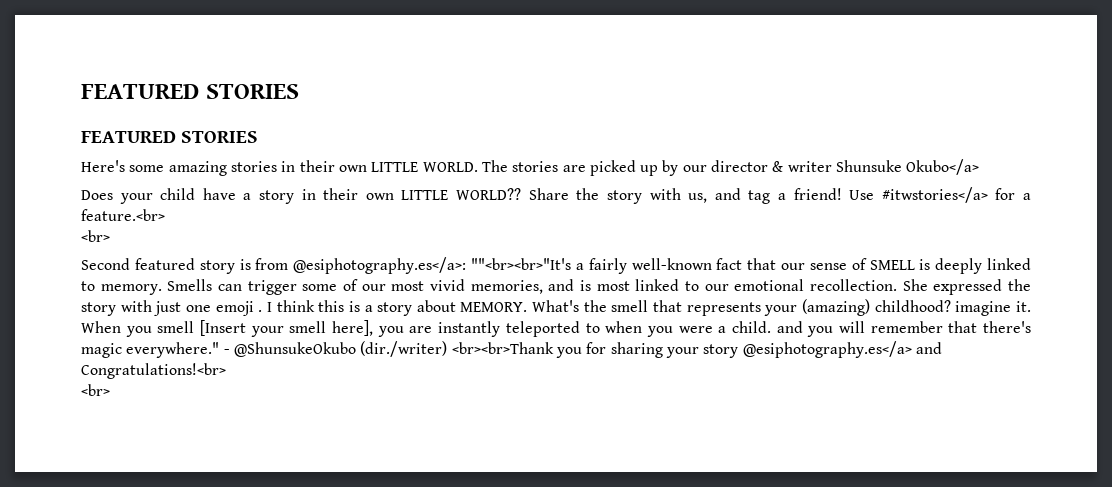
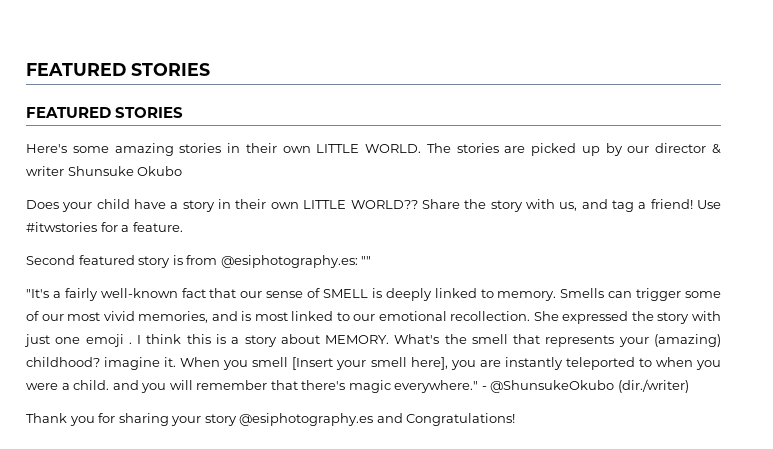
[906,159,980,175] Okubo</a> -> [137,166,183,176] Okubo
[881,187,988,203] #itwstories</a> -> [26,222,97,232] #itwstories
[81,209,165,221] [81,230,110,242] feature.<br> // <br> -> [132,222,183,232] feature.
[293,257,571,274] @esiphotography.es</a>: ""<br><br>"It's -> [220,255,372,268] [26,289,49,298] @esiphotography.es: "" // "It's
[451,342,554,354] <br><br>Thank -> [26,413,67,423] // Thank
[742,341,942,358] [81,363,226,379] [81,384,110,396] @esiphotography.es</a> and Congratulations!<br> // <br> -> [239,413,516,426] @esiphotography.es and Congratulations!

